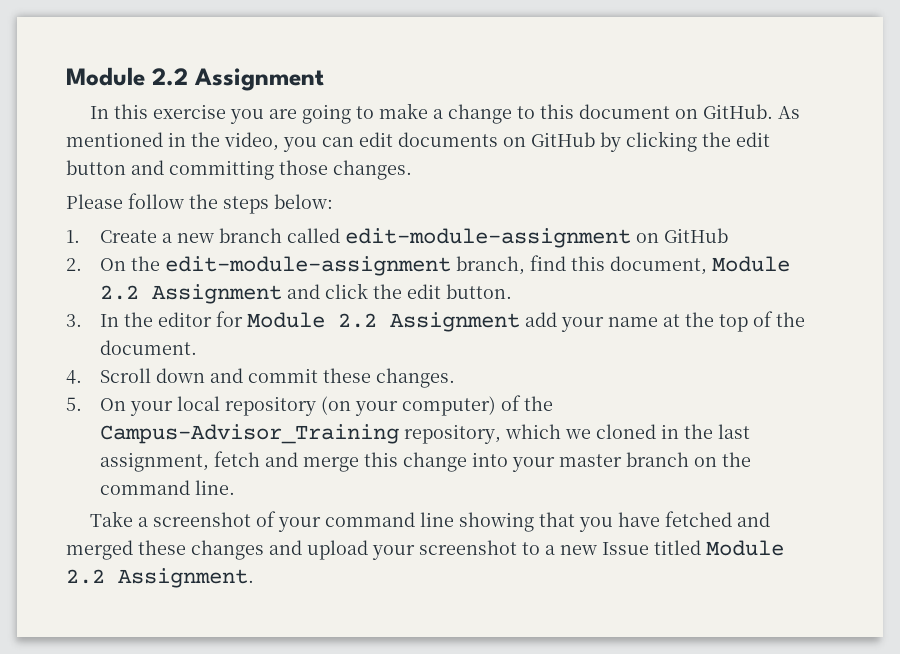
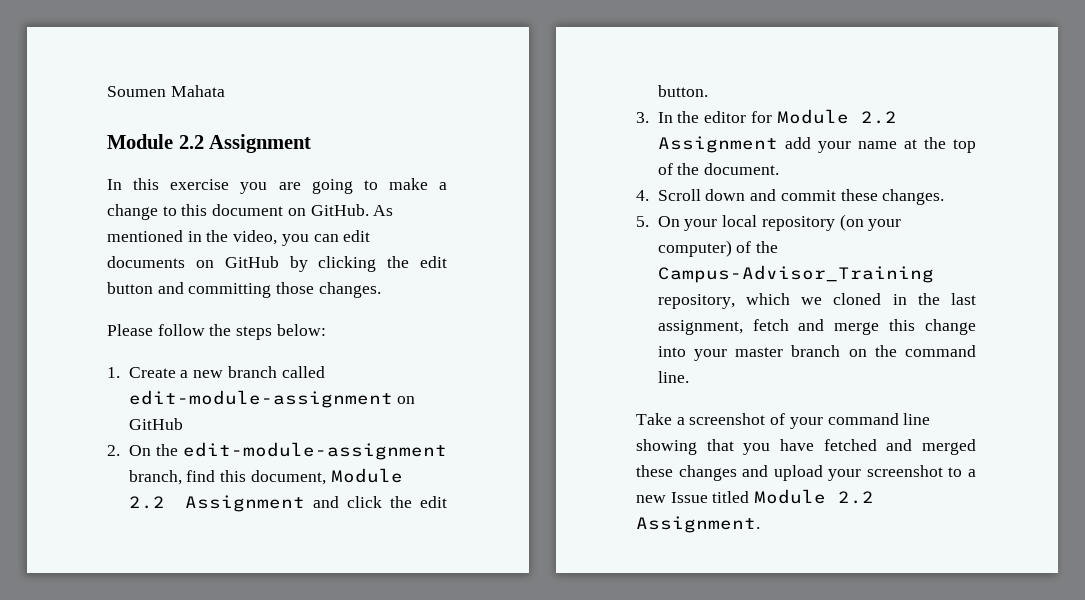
(66, 76) none -> [107,85,225,97] Soumen Mahata //

